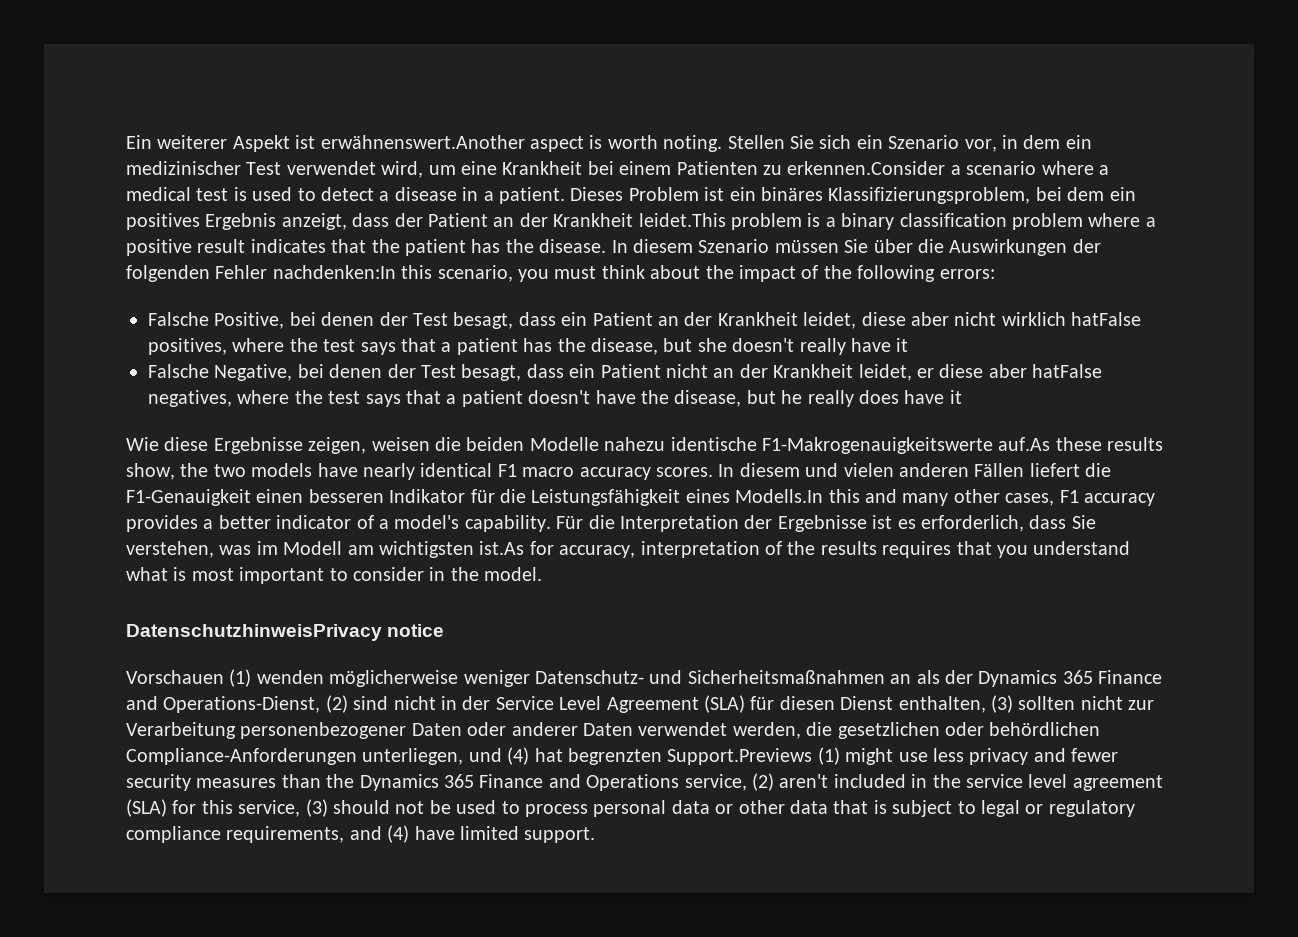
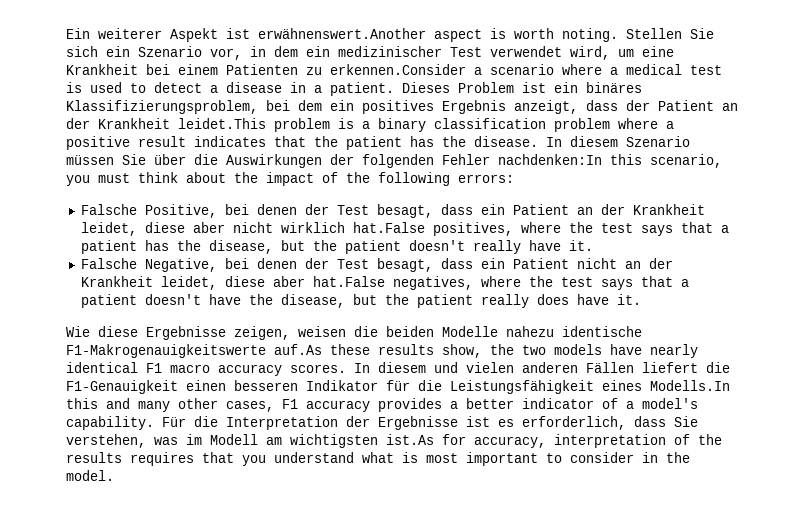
[1071,312,1142,326] hatFalse -> [352,222,425,233] hat.False
[697,338,727,352] she -> [312,240,401,254] the patient
[896,338,909,352] it -> [568,240,593,251] it.
[916,364,1103,378] er diese aber hatFalse -> [224,276,385,287] diese aber hat.False
[781,390,803,404] he -> [384,294,473,308] the patient
[949,390,962,404] it -> [616,294,641,305] it.
[126,624,445,641] [126,669,1163,687] [126,695,1155,713] [126,722,1101,739] [126,747,1119,765] [126,773,1163,791] [126,799,1135,817] [126,825,596,843] // DatenschutzhinweisPrivacy notice // Vorschauen (1) wenden möglicherweise weniger Datenschutz- und Sicherheitsmaßnahmen an als der Dynamics 365 Finance and Operations-Dienst, (2) sind nicht in der Service Level Agreement (SLA) für diesen Dienst enthalten, (3) sollten nicht zur Verarbeitung personenbezogener Daten oder anderer Daten verwendet werden, die gesetzlichen oder behördlichen Compliance-Anforderungen unterliegen, und (4) hat begrenzten Support.Previews (1) might use less privacy and fewer security measures than the Dynamics 365 Finance and Operations service, (2) aren't included in the service level agreement (SLA) for this service, (3) should not be used to process personal data or other data that is subject to legal or regulatory compliance requirements, and (4) have limited support. -> (114, 475) none

